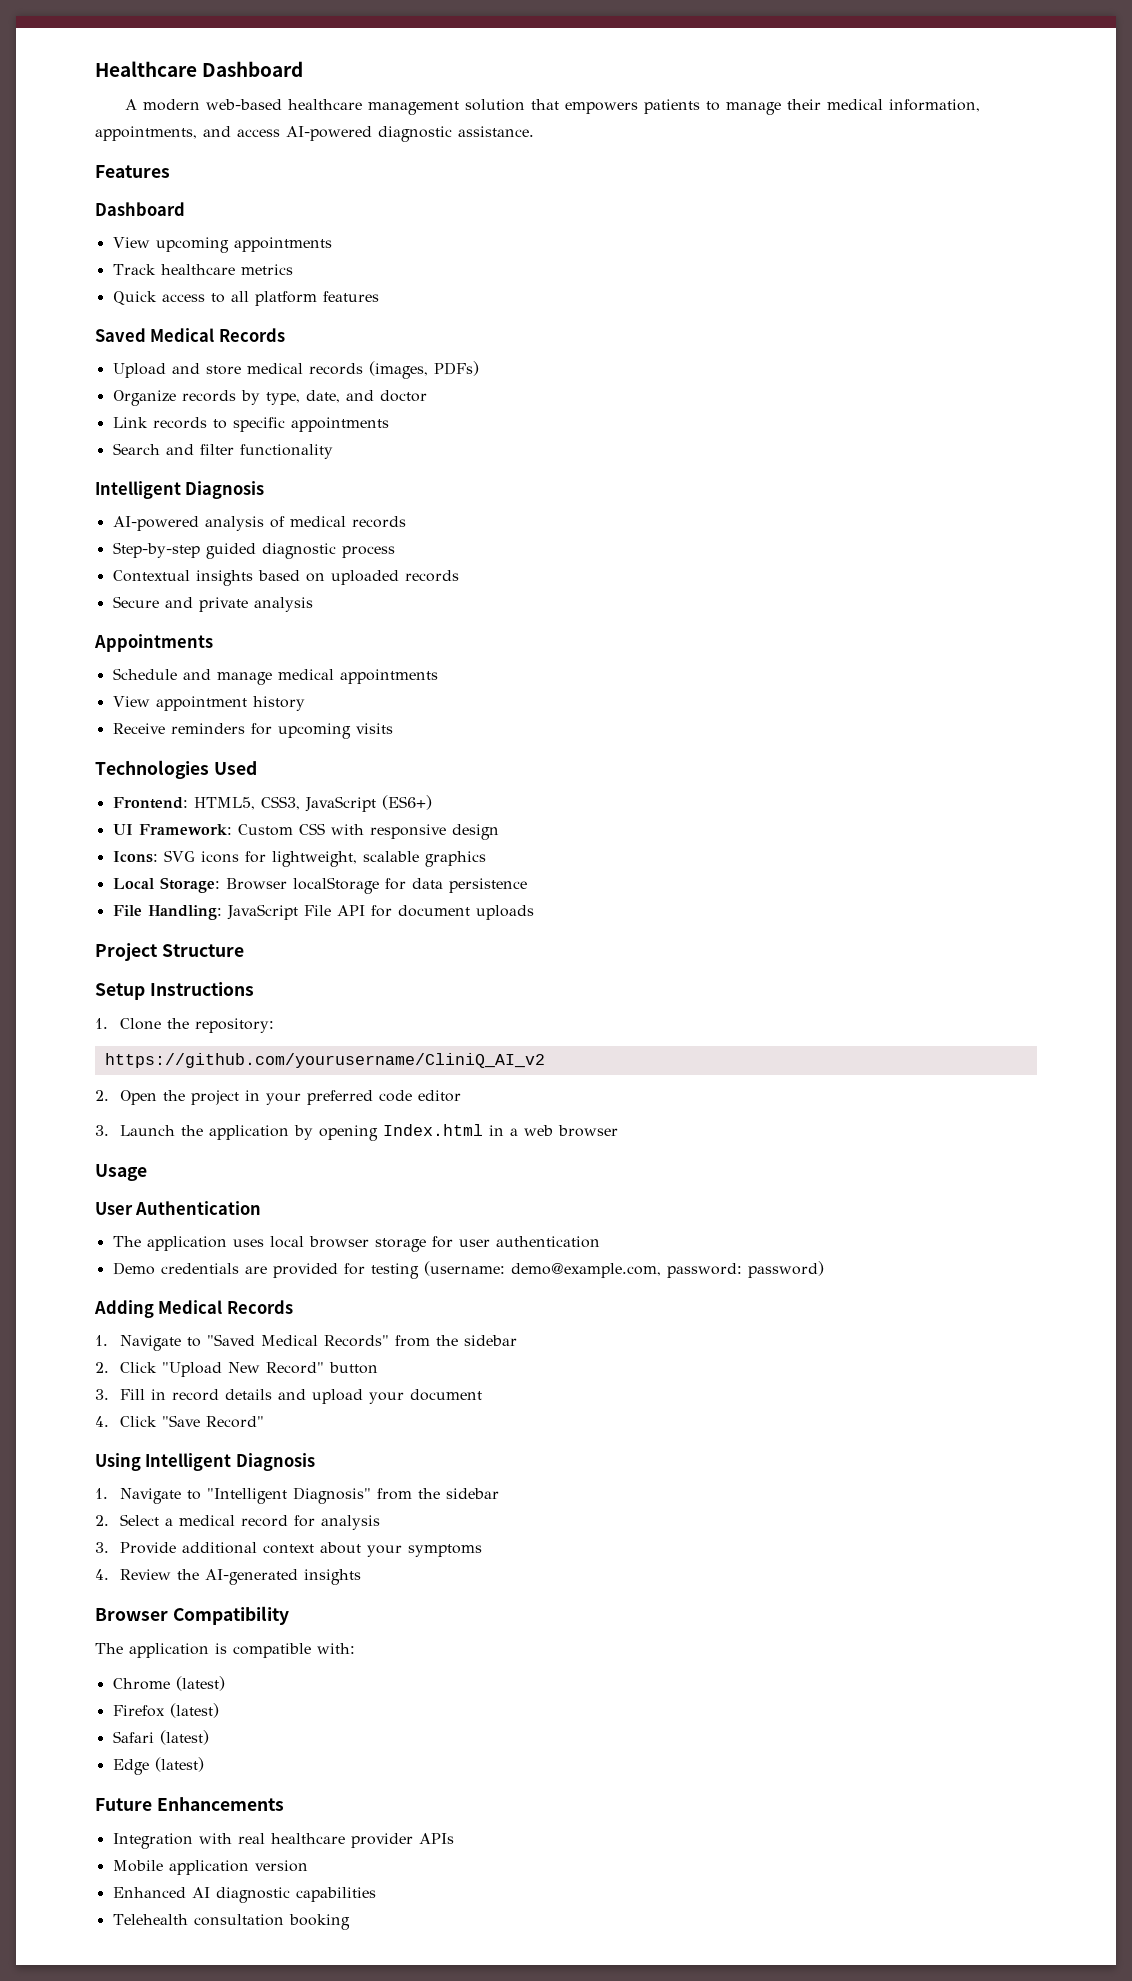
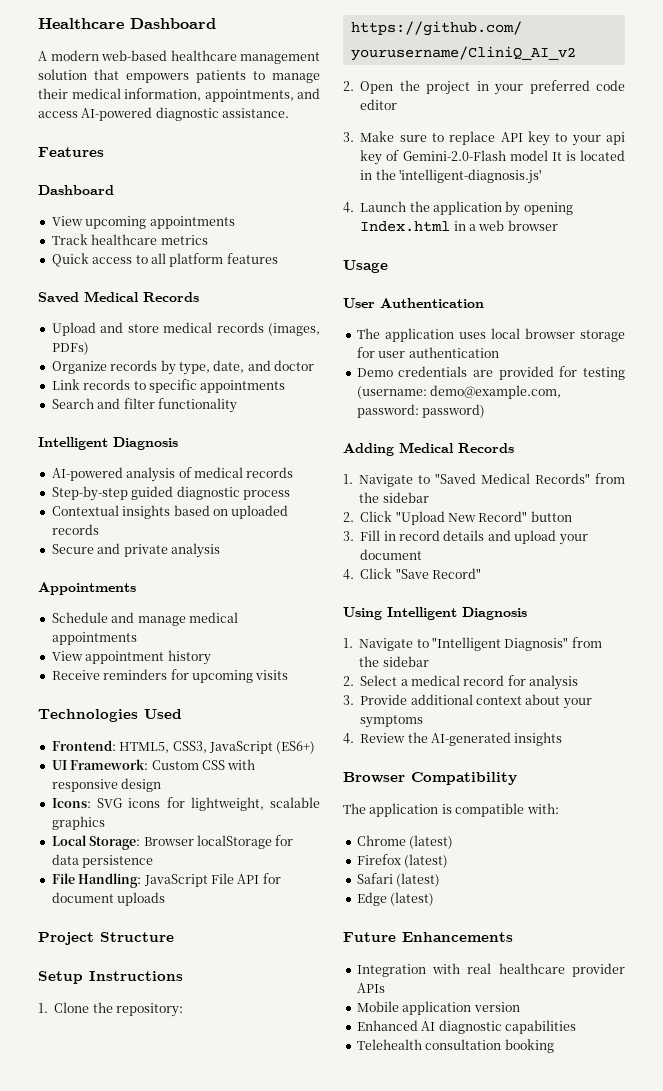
(109, 1130) none -> [360,131,625,146] [360,150,625,165] [360,169,541,184] [343,202,354,213] Make sure to replace API key to your api key of Gemini-2.0-Flash model It is located in the 'intelligent-diagnosis.js' // 4.

